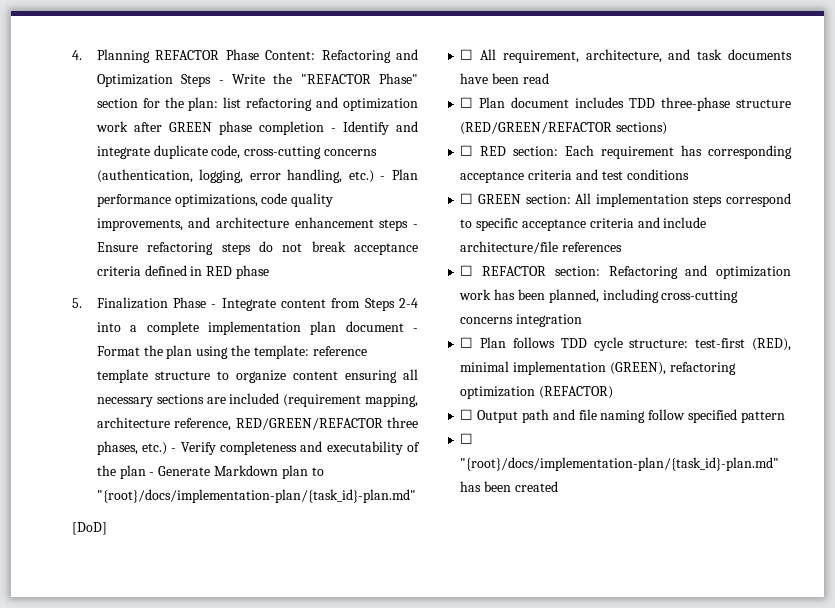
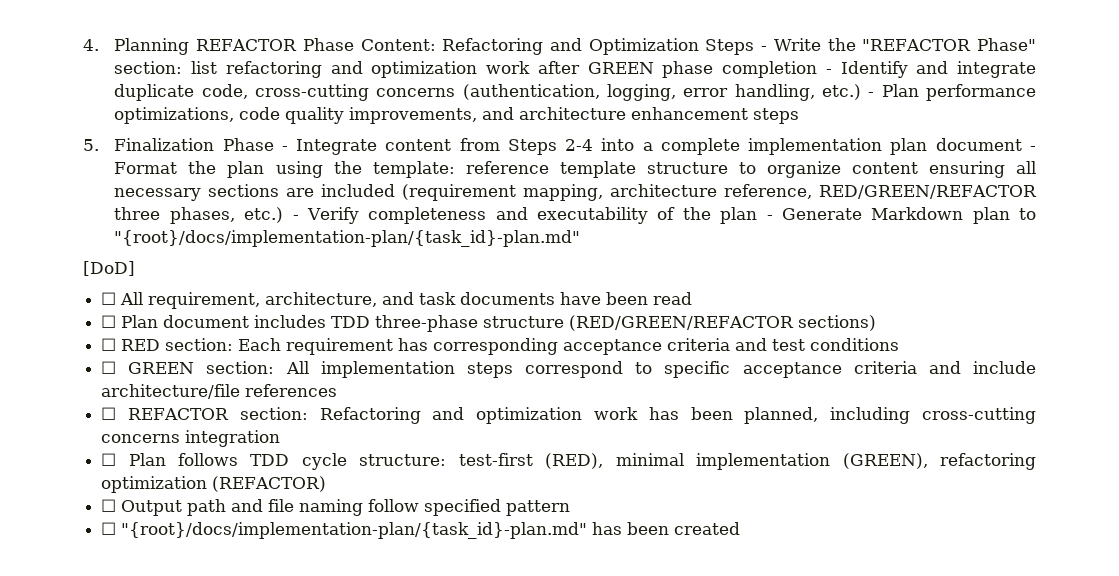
[96,97,219,111] section for the plan: -> [114,61,183,74] section:
[413,224,418,228] [96,241,418,255] [96,265,269,279] - Ensure refactoring steps do not break acceptance criteria defined in RED phase -> (800, 116) none

